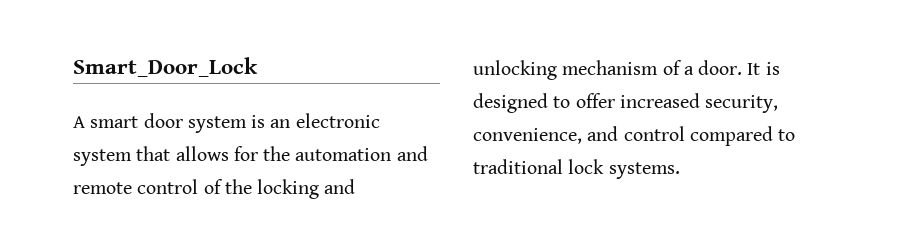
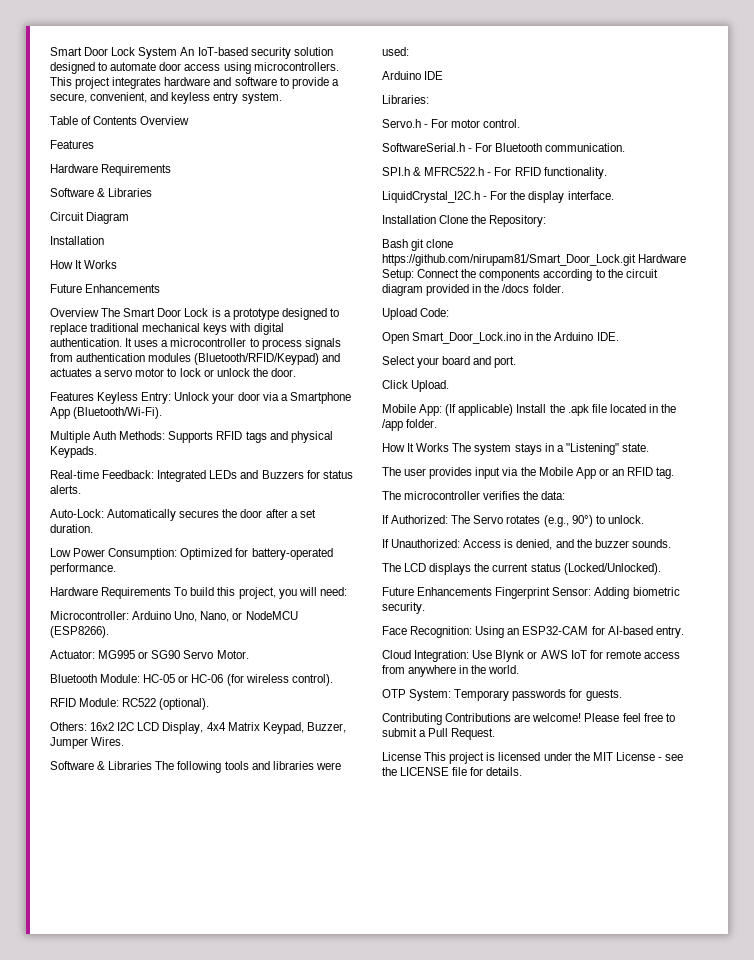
[73,57,258,77] [73,113,380,133] [73,146,428,166] [73,179,356,199] [473,60,780,80] [473,93,779,113] [473,126,796,146] [473,159,680,179] Smart_Door_Lock // A smart door system is an electronic system that allows for the automation and remote control of the locking and unlocking mechanism of a door. It is designed to offer increased security, convenience, and control compared to traditional lock systems. -> [50,47,333,59] [50,62,339,74] [50,77,339,89] [50,92,282,104] [50,116,190,125] [50,140,94,149] [50,164,172,176] [50,188,153,197] [50,212,130,224] [50,236,104,245] [50,260,118,269] [50,284,161,293] [50,308,339,320] [50,323,284,335] [50,338,341,350] [50,353,341,365] [50,368,296,377] [50,392,351,404] [50,407,163,419] [50,431,333,443] [50,446,97,458] [50,470,353,482] [50,485,81,494] [50,509,316,521] [50,524,93,533] [50,548,333,560] [50,563,116,575] [50,587,347,599] [50,611,298,622] [50,626,109,638] [50,650,249,659] [50,674,333,686] [50,698,210,710] [50,722,346,734] [50,737,125,749] [50,761,341,773] [382,47,409,56] [382,71,444,80] [382,95,429,104] [382,119,521,128] [382,143,626,152] [382,167,607,179] [382,191,614,203] [382,215,547,227] [382,239,454,251] [382,254,687,266] [382,269,658,281] [382,284,564,296] [382,308,450,320] [382,332,619,344] [382,356,517,368] [382,380,450,392] [382,404,677,416] [382,419,438,431] [382,443,649,455] [382,467,675,479] [382,491,566,500] [382,515,644,527] [382,539,671,550] [382,563,661,575] [382,587,680,599] [382,602,425,614] [382,626,684,638] [382,650,680,662] [382,665,520,677] [382,689,622,701] [382,713,675,725] [382,728,496,740] [382,752,684,764] [382,767,523,776] Smart Door Lock System An IoT-based security solution designed to automate door access using microcontrollers. This project integrates hardware and software to provide a secure, convenient, and keyless entry system. // Table of Contents Overview // Features // Hardware Requirements // Software & Libraries // Circuit Diagram // Installation // How It Works // Future Enhancements // Overview The Smart Door Lock is a prototype designed to replace traditional mechanical keys with digital authentication. It uses a microcontroller to process signals from authentication modules (Bluetooth/RFID/Keypad) and actuates a servo motor to lock or unlock the door. // Features Keyless Entry: Unlock your door via a Smartphone App (Bluetooth/Wi-Fi). // Multiple Auth Methods: Supports RFID tags and physical Keypads. // Real-time Feedback: Integrated LEDs and Buzzers for status alerts. // Auto-Lock: Automatically secures the door after a set duration. // Low Power Consumption: Optimized for battery-operated performance. // Hardware Requirements To build this project, you will need: // Microcontroller: Arduino Uno, Nano, or NodeMCU (ESP8266). // Actuator: MG995 or SG90 Servo Motor. // Bluetooth Module: HC-05 or HC-06 (for wireless control). // RFID Module: RC522 (optional). // Others: 16x2 I2C LCD Display, 4x4 Matrix Keypad, Buzzer, Jumper Wires. // Software & Libraries The following tools and libraries were used: // Arduino IDE // Libraries: // Servo.h - For motor control. // SoftwareSerial.h - For Bluetooth communication. // SPI.h & MFRC522.h - For RFID functionality. // LiquidCrystal_I2C.h - For the display interface. // Installation Clone the Repository: // Bash git clone https://github.com/nirupam81/Smart_Door_Lock.git Hardware Setup: Connect the components according to the circuit diagram provided in the /docs folder. // Upload Code: // Open Smart_Door_Lock.ino in the Arduino IDE. // Select your board and port. // Click Upload. // Mobile App: (If applicable) Install the .apk file located in the /app folder. // How It Works The system stays in a "Listening" state. // The user provides input via the Mobile App or an RFID tag. // The microcontroller verifies the data: // If Authorized: The Servo rotates (e.g., 90°) to unlock. // If Unauthorized: Access is denied, and the buzzer sounds. // The LCD displays the current status (Locked/Unlocked). // Future Enhancements Fingerprint Sensor: Adding biometric security. // Face Recognition: Using an ESP32-CAM for AI-based entry. // Cloud Integration: Use Blynk or AWS IoT for remote access from anywhere in the world. // OTP System: Temporary passwords for guests. // Contributing Contributions are welcome! Please feel free to submit a Pull Request. // License This project is licensed under the MIT License - see the LICENSE file for details.

